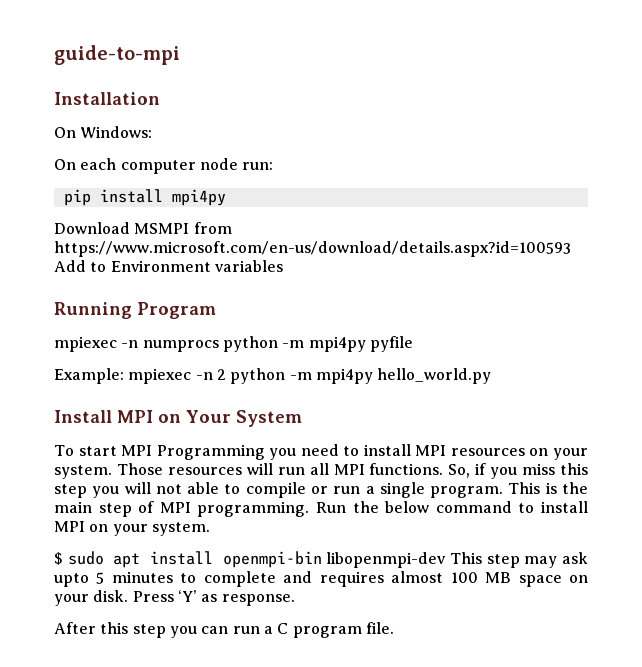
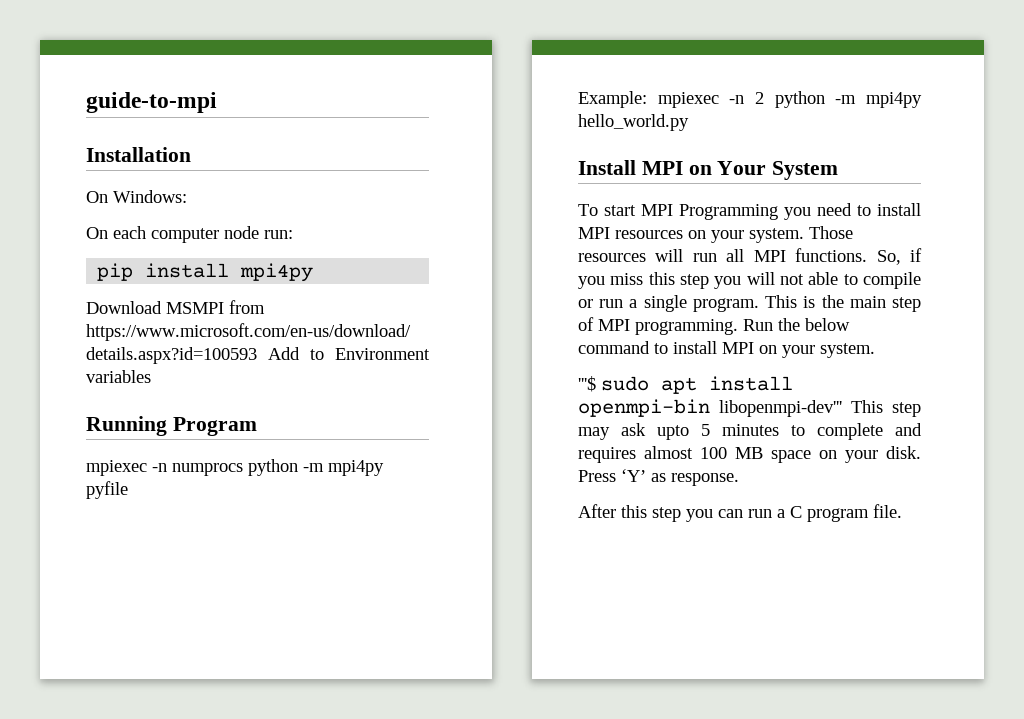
[54,552,63,565] $ -> [578,376,596,392] '''$
[326,552,447,568] libopenmpi-dev -> [719,400,842,417] libopenmpi-dev'''

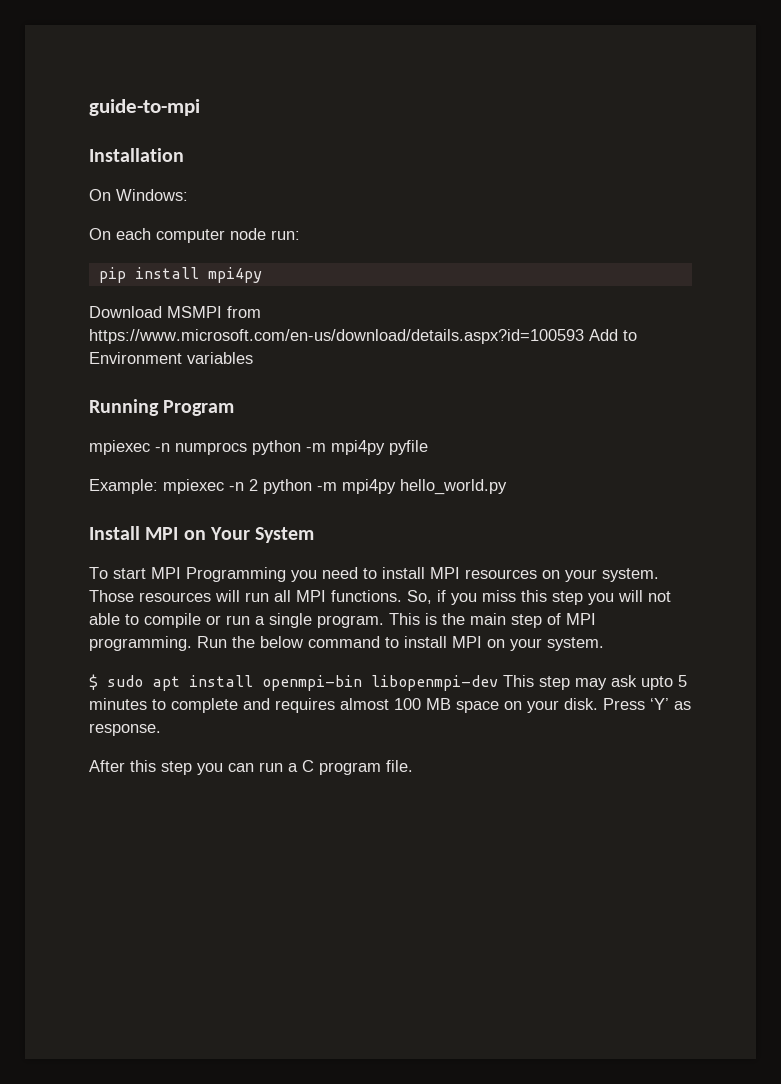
[578,376,596,392] '''$ -> [89,674,98,690] $
[719,400,842,417] libopenmpi-dev''' -> [371,675,498,691] libopenmpi-dev

